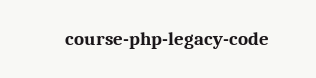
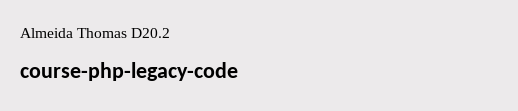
(65, 40) none -> [20,28,171,38] Almeida Thomas D20.2 //

